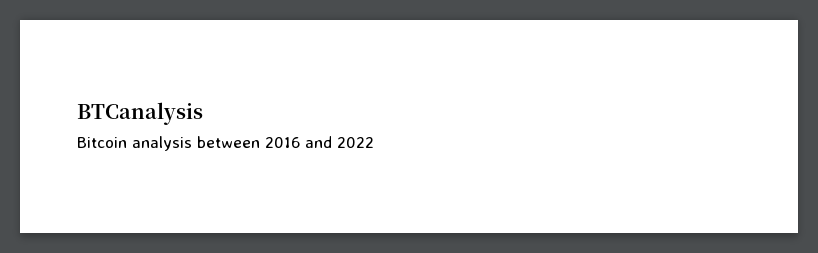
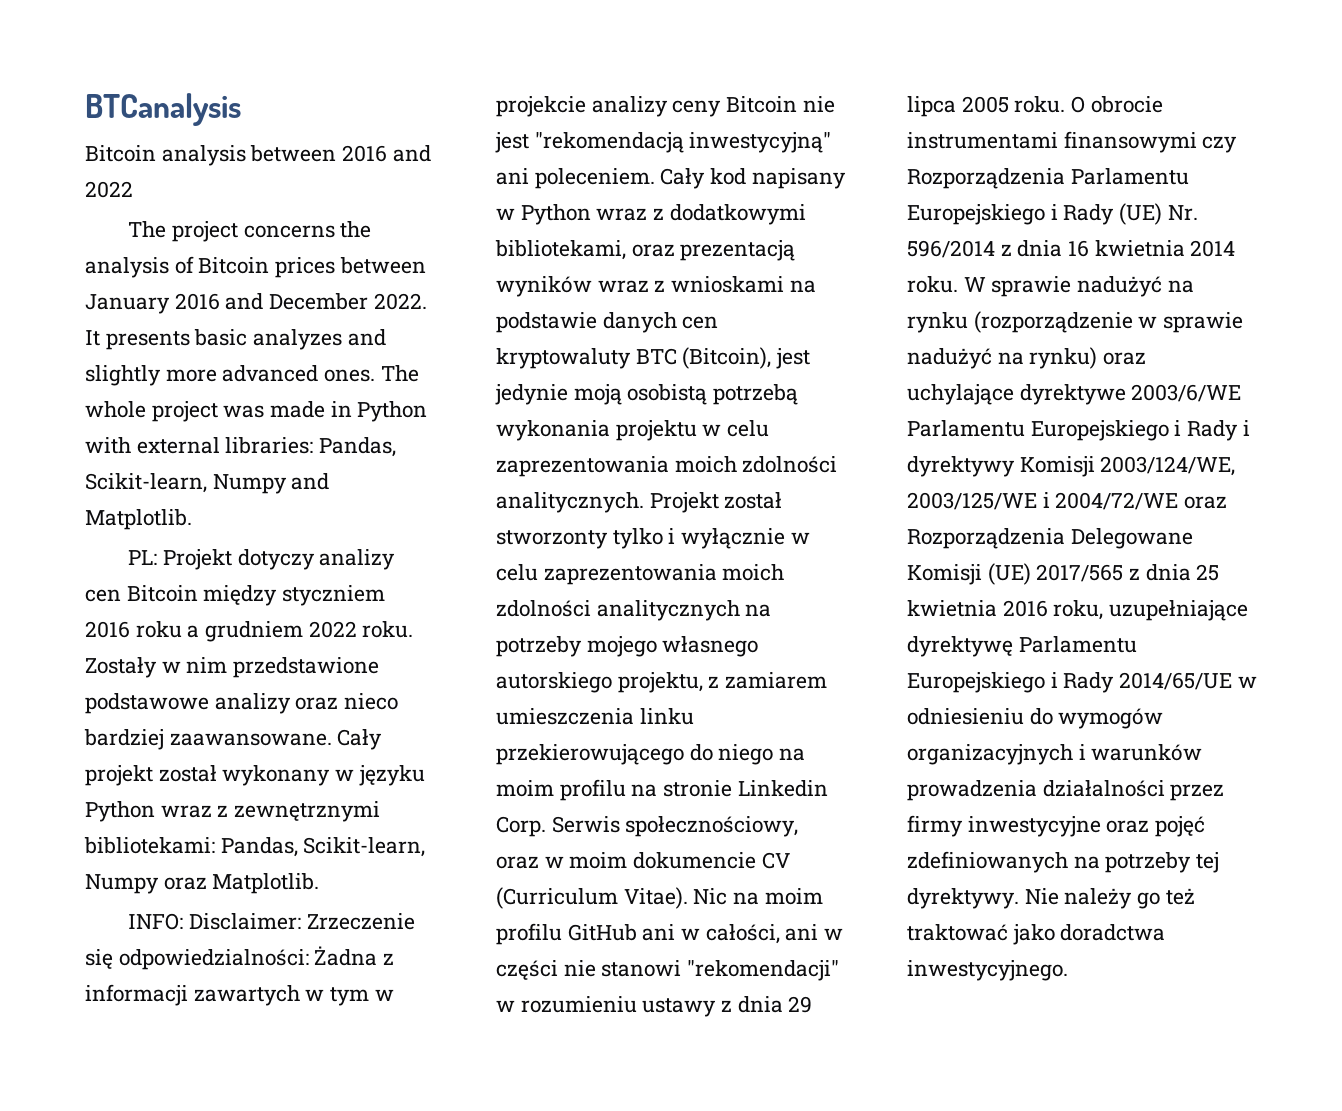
(374, 142) none -> [128,221,372,242] [85,256,426,278] [85,293,427,314] [85,329,386,350] [85,365,419,386] [85,401,428,422] [85,437,397,457] [85,473,330,494] [85,509,192,530] [128,549,396,570] [85,585,386,606] [85,621,414,642] [85,657,380,678] [85,693,399,714] [84,729,383,750] [85,765,425,786] [85,801,381,822] [84,837,426,857] [85,873,320,894] [128,913,415,930] [85,946,395,970] [85,984,394,1006] [496,96,835,117] [495,132,832,153] [496,168,846,189] [496,204,806,225] [495,240,796,261] [496,276,816,297] [496,312,719,333] [496,347,811,369] [495,384,799,405] [496,420,770,441] [496,456,838,477] [496,492,783,513] [496,528,810,549] [496,564,785,585] [496,600,772,621] [496,636,759,657] [496,672,828,693] [496,708,694,725] [496,744,806,765] [496,779,828,801] [496,816,799,837] [496,852,790,869] [496,887,823,909] [496,923,844,945] [496,960,840,981] [496,996,813,1017] [907,96,1163,117] [907,131,1238,153] [907,168,1189,189] [907,203,1198,225] [907,240,1236,258] [907,276,1194,297] [907,311,1244,333] [907,347,1147,369] [907,384,1242,405] [907,420,1250,441] [907,456,1236,477] [907,492,1228,510] [907,528,1193,549] [907,563,1220,585] [907,600,1249,621] [907,636,1137,657] [907,672,1257,693] [907,708,1164,729] [907,744,1203,765] [907,780,1225,801] [907,815,1206,837] [907,851,1220,873] [907,888,1195,909] [907,924,1166,945] [907,960,1068,981] // The project concerns the analysis of Bitcoin prices between January 2016 and December 2022. It presents basic analyzes and slightly more advanced ones. The whole project was made in Python with external libraries: Pandas, Scikit-learn, Numpy and Matplotlib. // PL: Projekt dotyczy analizy cen Bitcoin między styczniem 2016 roku a grudniem 2022 roku. Zostały w nim przedstawione podstawowe analizy oraz nieco bardziej zaawansowane. Cały projekt został wykonany w języku Python wraz z zewnętrznymi bibliotekami: Pandas, Scikit-learn, Numpy oraz Matplotlib. // INFO: Disclaimer: Zrzeczenie się odpowiedzialności: Żadna z informacji zawartych w tym w projekcie analizy ceny Bitcoin nie jest "rekomendacją inwestycyjną" ani poleceniem. Cały kod napisany w Python wraz z dodatkowymi bibliotekami, oraz prezentacją wyników wraz z wnioskami na podstawie danych cen kryptowaluty BTC (Bitcoin), jest jedynie moją osobistą potrzebą wykonania projektu w celu zaprezentowania moich zdolności analitycznych. Projekt został stworzonty tylko i wyłącznie w celu zaprezentowania moich zdolności analitycznych na potrzeby mojego własnego autorskiego projektu, z zamiarem umieszczenia linku przekierowującego do niego na moim profilu na stronie Linkedin Corp. Serwis społecznościowy, oraz w moim dokumencie CV (Curriculum Vitae). Nic na moim profilu GitHub ani w całości, ani w części nie stanowi "rekomendacji" w rozumieniu ustawy z dnia 29 lipca 2005 roku. O obrocie instrumentami finansowymi czy Rozporządzenia Parlamentu Europejskiego i Rady (UE) Nr. 596/2014 z dnia 16 kwietnia 2014 roku. W sprawie nadużyć na rynku (rozporządzenie w sprawie nadużyć na rynku) oraz uchylające dyrektywe 2003/6/WE Parlamentu Europejskiego i Rady i dyrektywy Komisji 2003/124/WE, 2003/125/WE i 2004/72/WE oraz Rozporządzenia Delegowane Komisji (UE) 2017/565 z dnia 25 kwietnia 2016 roku, uzupełniające dyrektywę Parlamentu Europejskiego i Rady 2014/65/UE w odniesieniu do wymogów organizacyjnych i warunków prowadzenia działalności przez firmy inwestycyjne oraz pojęć zdefiniowanych na potrzeby tej dyrektywy. Nie należy go też traktować jako doradctwa inwestycyjnego.

